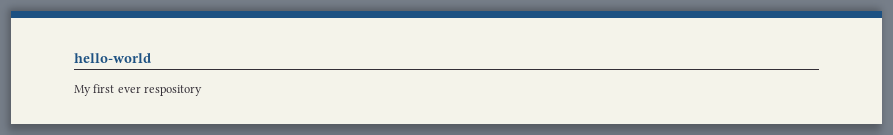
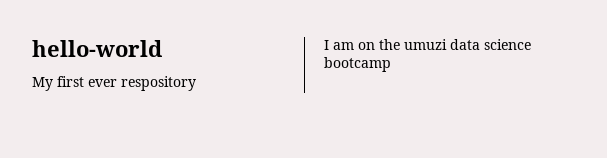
(203, 90) none -> [324,39,531,50] [324,57,391,72] // I am on the umuzi data science bootcamp

